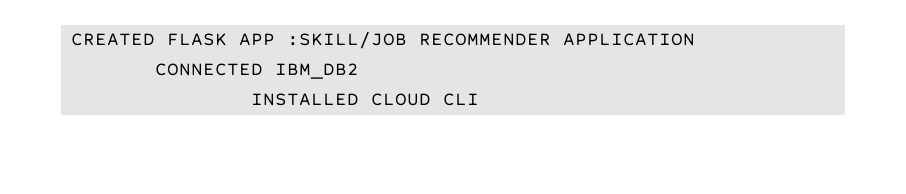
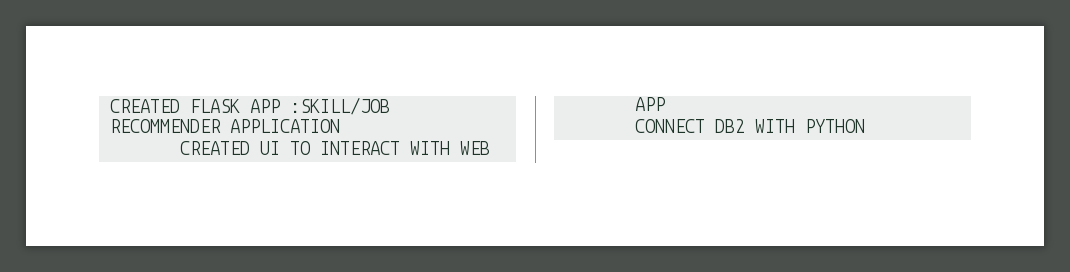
[154,63,359,79] [250,93,479,106] CONNECTED IBM_DB2 // INSTALLED CLOUD CLI -> [179,141,490,155] [634,97,666,111] [634,119,865,133] CREATED UI TO INTERACT WITH WEB APP // CONNECT DB2 WITH PYTHON

